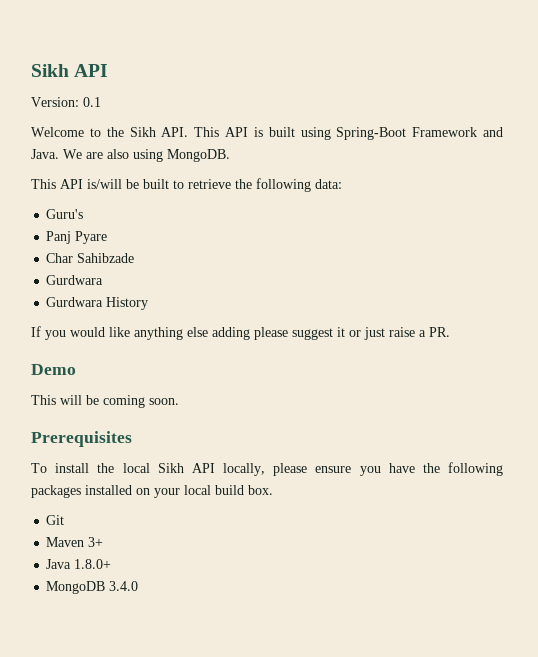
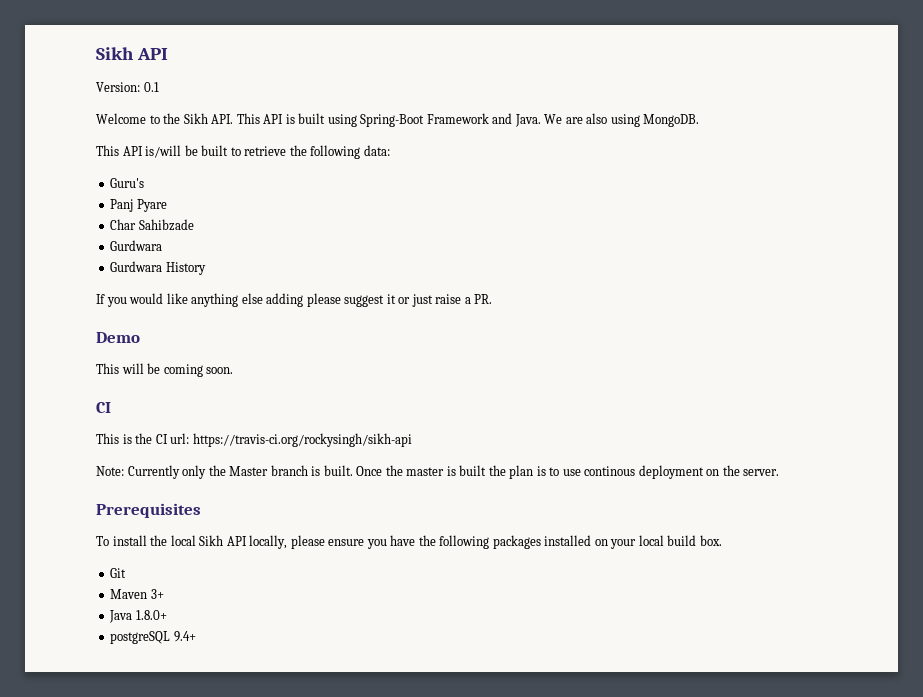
(179, 401) none -> [96,402,111,413] [96,433,412,447] [96,465,780,479] // CI // This is the CI url: https://travis-ci.org/rockysingh/sikh-api // Note: Currently only the Master branch is built. Once the master is built the plan is to use continous deployment on the server.
[46,581,139,594] MongoDB 3.4.0 -> [110,631,196,644] postgreSQL 9.4+

